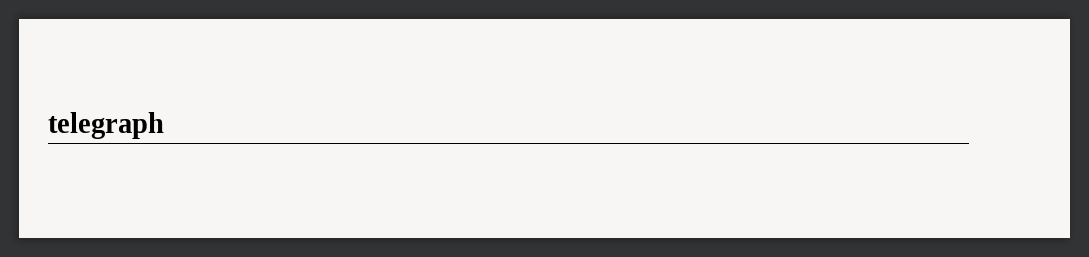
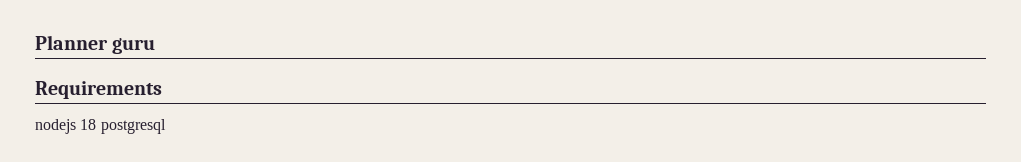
[48,112,164,139] telegraph -> [35,35,156,54] [35,81,162,99] [35,119,166,134] Planner guru // Requirements // nodejs 18 postgresql

